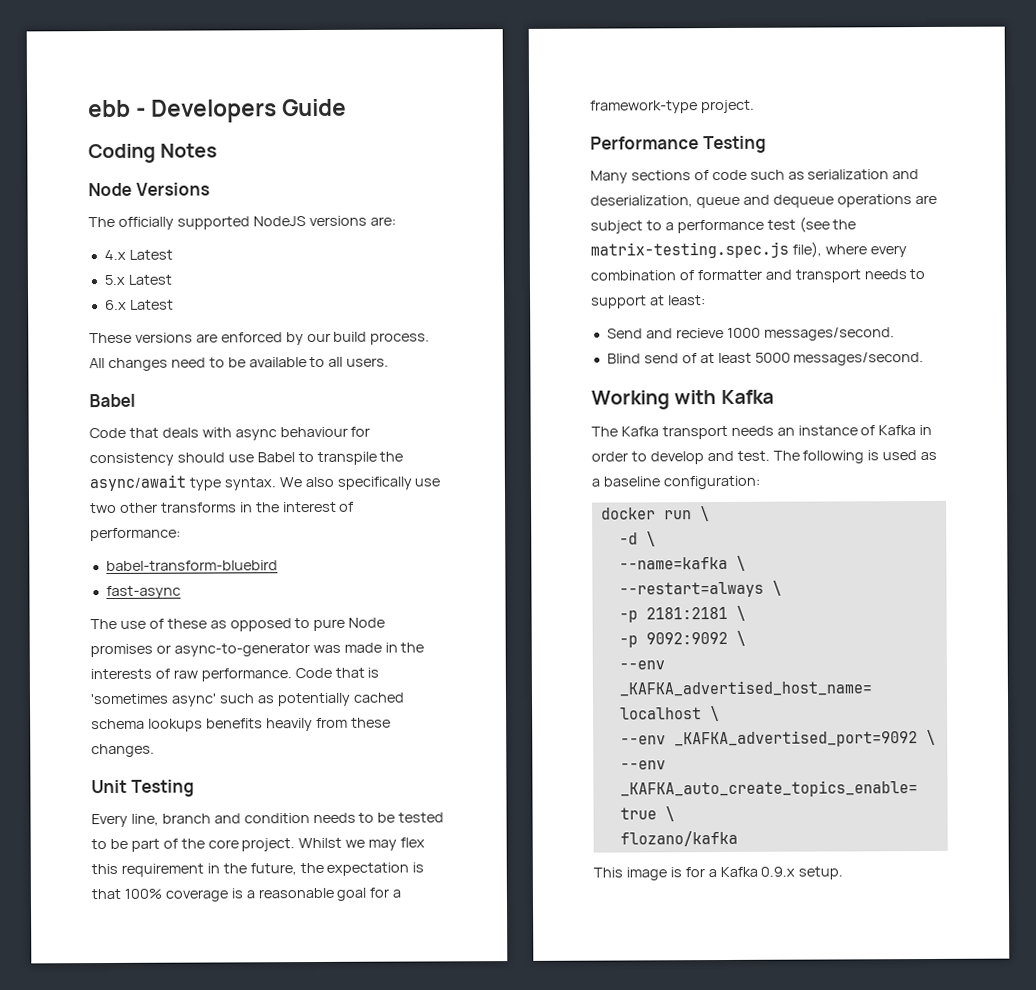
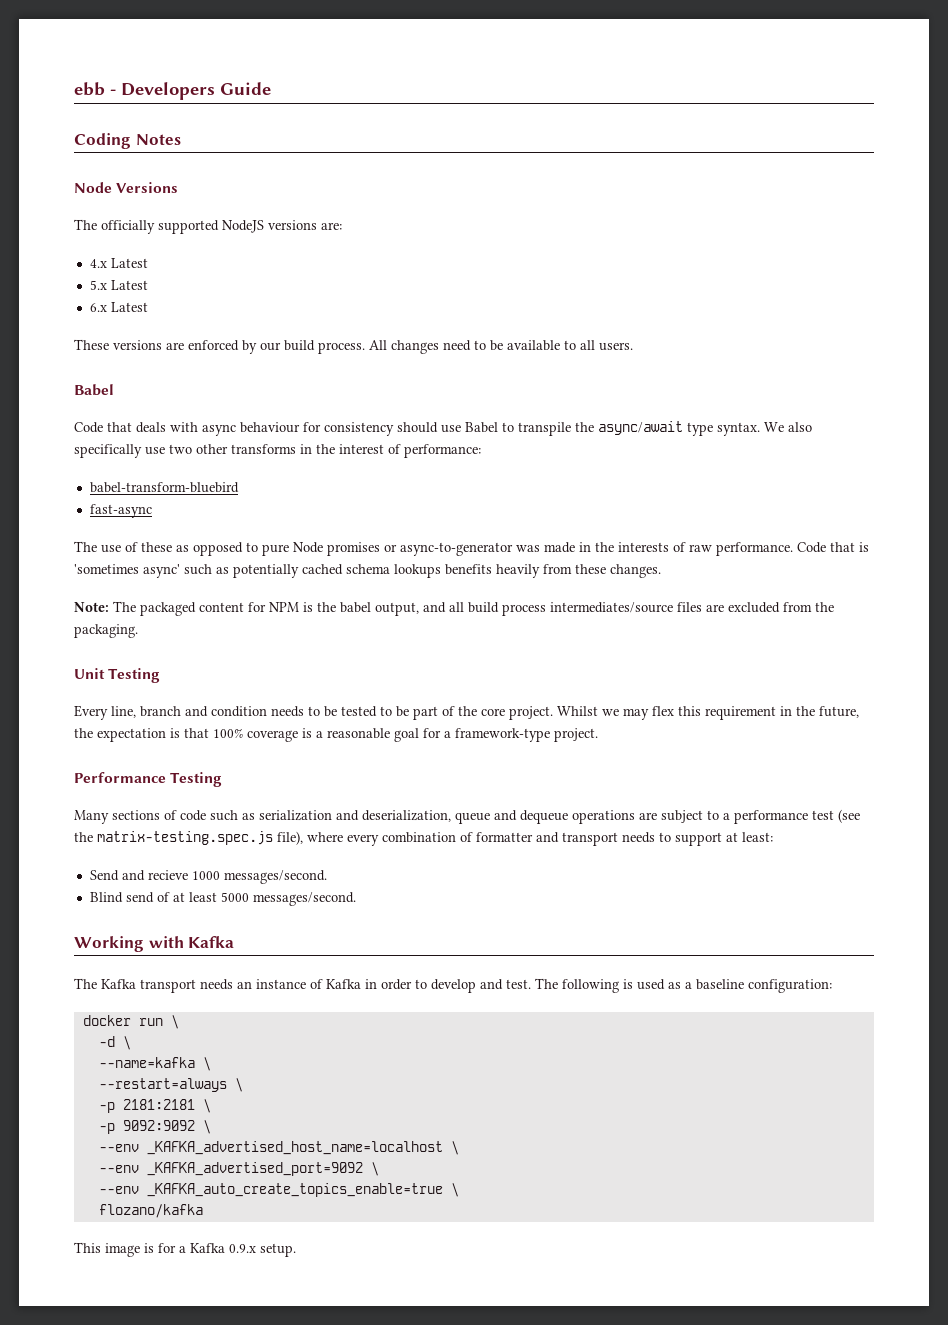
(155, 750) none -> [74,601,834,616] [74,624,138,638] // Note: The packaged content for NPM is the babel output, and all build process intermediates/source files are excluded from the packaging.

